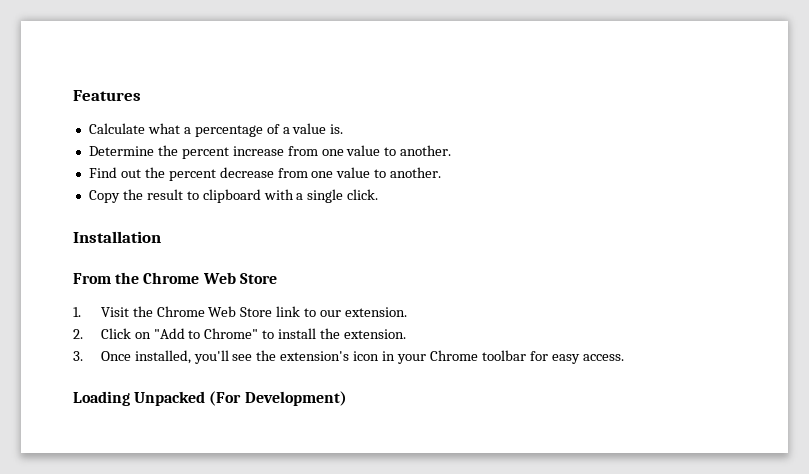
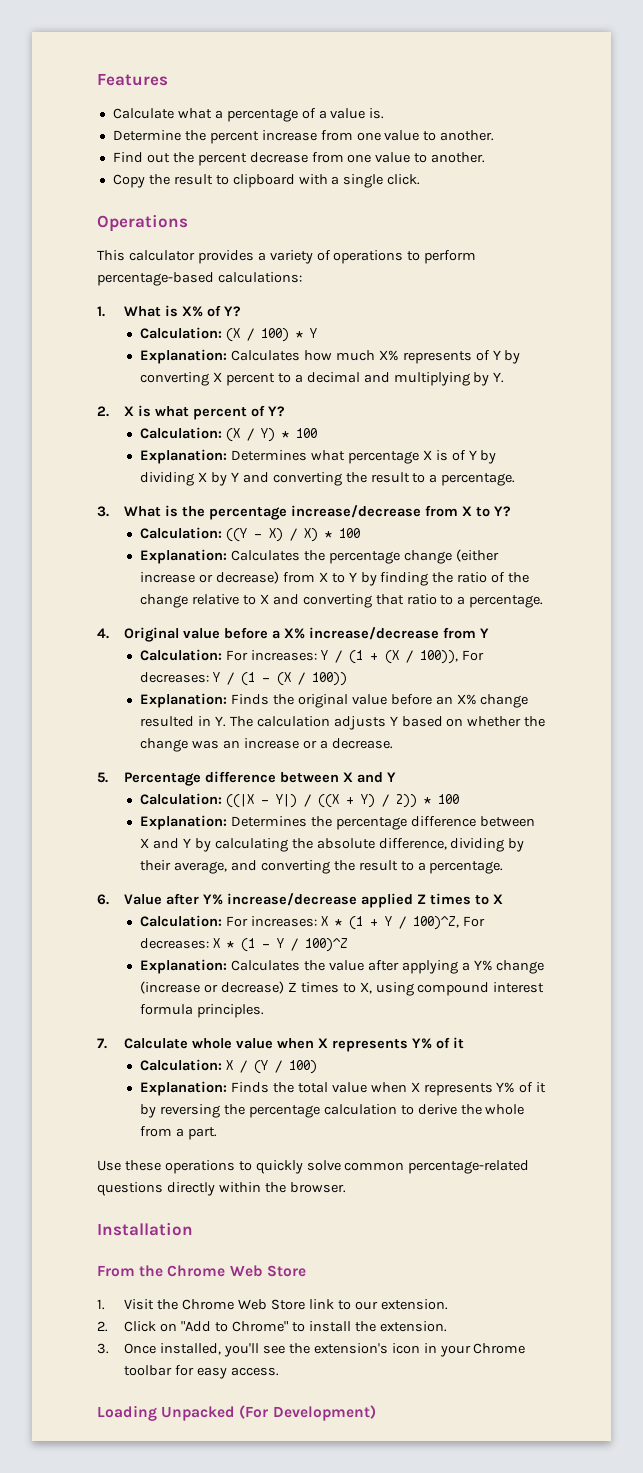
(379, 194) none -> [97,214,188,232] [97,250,477,264] [97,272,302,286] [97,305,241,317] [140,327,318,342] [140,349,521,364] [140,372,505,386] [97,405,285,420] [140,427,318,442] [140,449,497,464] [140,472,516,486] [97,505,511,520] [140,527,361,542] [140,549,499,564] [140,571,530,586] [140,594,544,608] [97,627,489,642] [140,649,484,664] [140,672,348,686] [140,693,529,708] [140,716,546,730] [140,738,393,752] [97,771,396,786] [140,793,460,808] [140,815,535,830] [140,838,525,852] [140,860,504,874] [97,893,503,908] [140,915,485,930] [140,938,349,952] [140,959,545,974] [140,981,545,996] [140,1004,265,1018] [97,1037,464,1052] [140,1059,318,1074] [140,1081,547,1096] [140,1104,525,1118] [140,1126,217,1140] [97,1160,530,1174] [97,1182,346,1196] // Operations // This calculator provides a variety of operations to perform percentage-based calculations: // 1. What is X% of Y? // Calculation: (X / 100) * Y // Explanation: Calculates how much X% represents of Y by converting X percent to a decimal and multiplying by Y. // 2. X is what percent of Y? // Calculation: (X / Y) * 100 // Explanation: Determines what percentage X is of Y by dividing X by Y and converting the result to a percentage. // 3. What is the percentage increase/decrease from X to Y? // Calculation: ((Y - X) / X) * 100 // Explanation: Calculates the percentage change (either increase or decrease) from X to Y by finding the ratio of the change relative to X and converting that ratio to a percentage. // 4. Original value before a X% increase/decrease from Y // Calculation: For increases: Y / (1 + (X / 100)), For decreases: Y / (1 - (X / 100)) // Explanation: Finds the original value before an X% change resulted in Y. The calculation adjusts Y based on whether the change was an increase or a decrease. // 5. Percentage difference between X and Y // Calculation: ((|X - Y|) / ((X + Y) / 2)) * 100 // Explanation: Determines the percentage difference between X and Y by calculating the absolute difference, dividing by their average, and converting the result to a percentage. // 6. Value after Y% increase/decrease applied Z times to X // Calculation: For increases: X * (1 + Y / 100)^Z, For decreases: X * (1 - Y / 100)^Z // Explanation: Calculates the value after applying a Y% change (increase or decrease) Z times to X, using compound interest formula principles. // 7. Calculate whole value when X represents Y% of it // Calculation: X / (Y / 100) // Explanation: Finds the total value when X represents Y% of it by reversing the percentage calculation to derive the whole from a part. // Use these operations to quickly solve common percentage-related questions directly within the browser.

